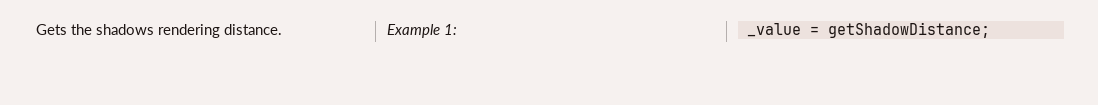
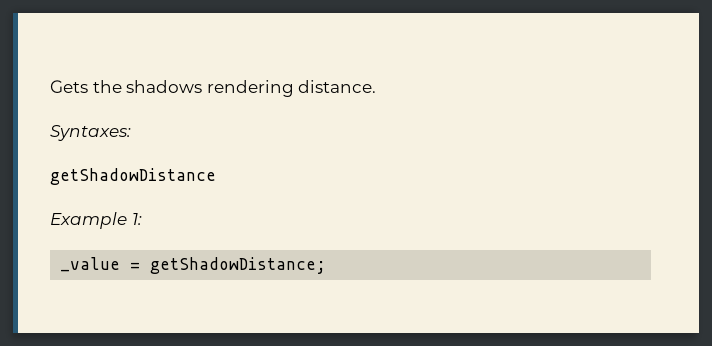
(282, 29) none -> [50,125,131,141] [50,168,216,185] // Syntaxes: // getShadowDistance

